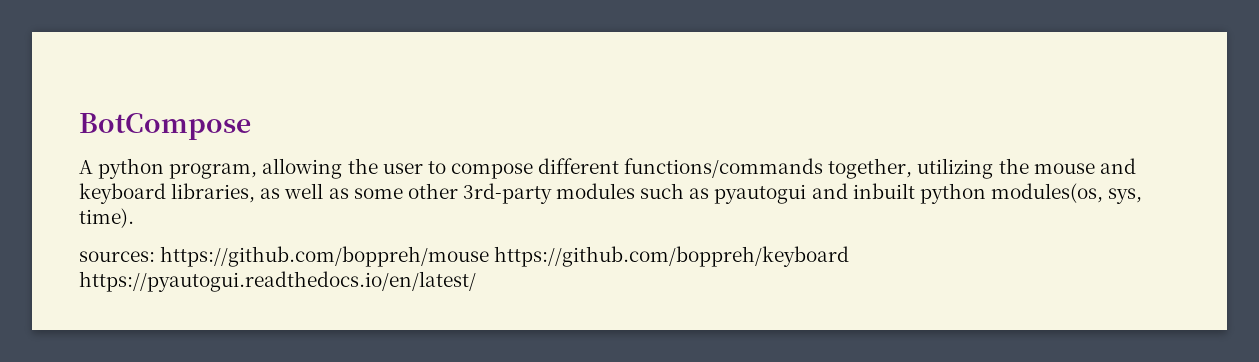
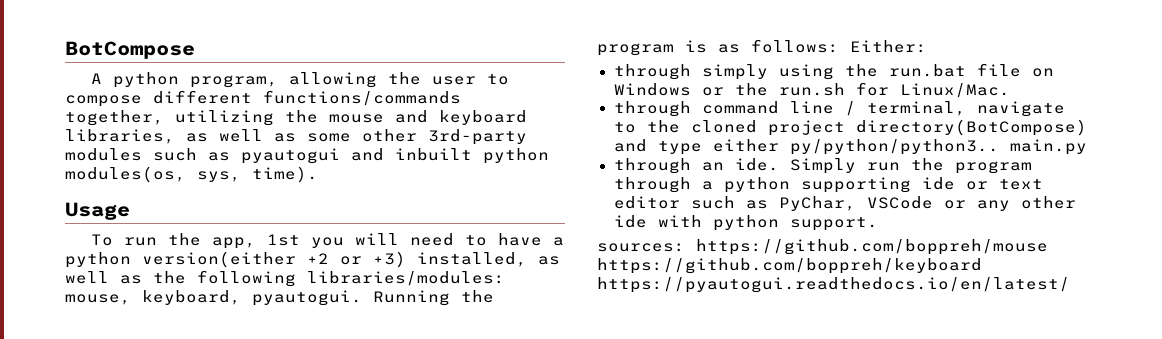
(134, 218) none -> [65,202,130,220] [91,233,565,249] [65,251,560,268] [65,270,505,287] [65,290,494,306] [597,39,927,56] [613,63,1054,80] [613,82,1010,98] [613,101,1065,117] [613,119,1087,136] [613,139,1087,155] [613,158,1032,174] [613,177,1043,193] [613,196,1076,211] [613,215,878,231] // Usage // To run the app, 1st you will need to have a python version(either +2 or +3) installed, as well as the following libraries/modules: mouse, keyboard, pyautogui. Running the program is as follows: Either: // through simply using the run.bat file on Windows or the run.sh for Linux/Mac. // through command line / terminal, navigate to the cloned project directory(BotCompose) and type either py/python/python3.. main.py // through an ide. Simply run the program through a python supporting ide or text editor such as PyChar, VSCode or any other ide with python support.

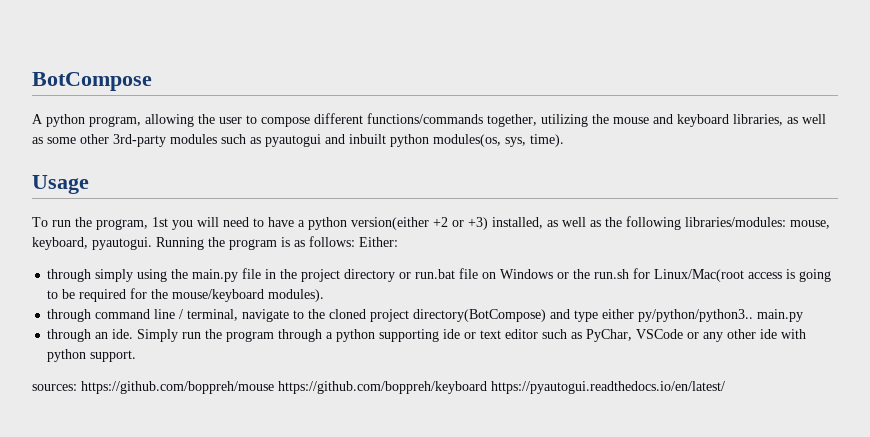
[212,237,257,249] app, -> [96,219,148,230] program,
(878, 70) none -> [192,268,412,282] main.py file in the project directory or
[899,83,1010,98] Linux/Mac. -> [654,269,832,282] [47,288,325,302] Linux/Mac(root access is going to be required for the mouse/keyboard modules).

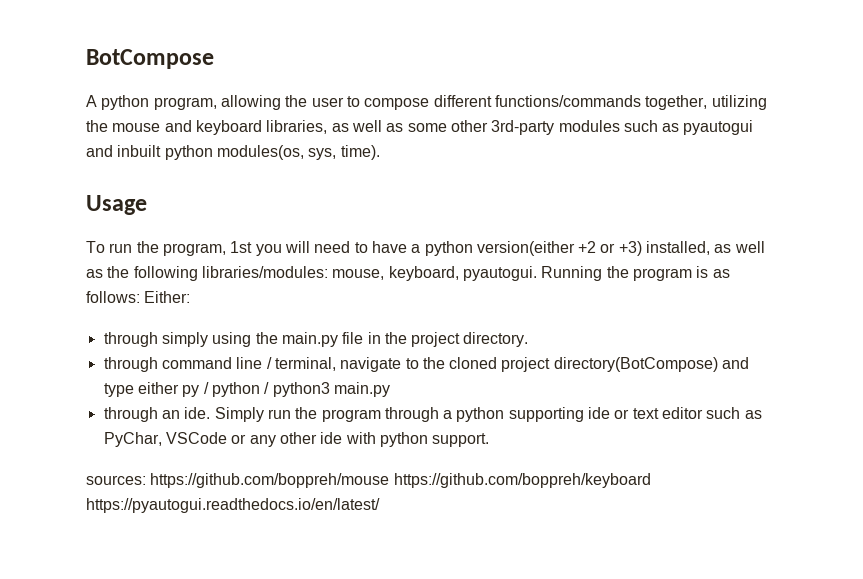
[344,268,832,282] [47,288,325,302] directory or run.bat file on Windows or the run.sh for Linux/Mac(root access is going to be required for the mouse/keyboard modules). -> [463,332,529,347] directory.
[638,309,754,322] py/python/python3.. -> [182,382,330,397] py / python / python3

